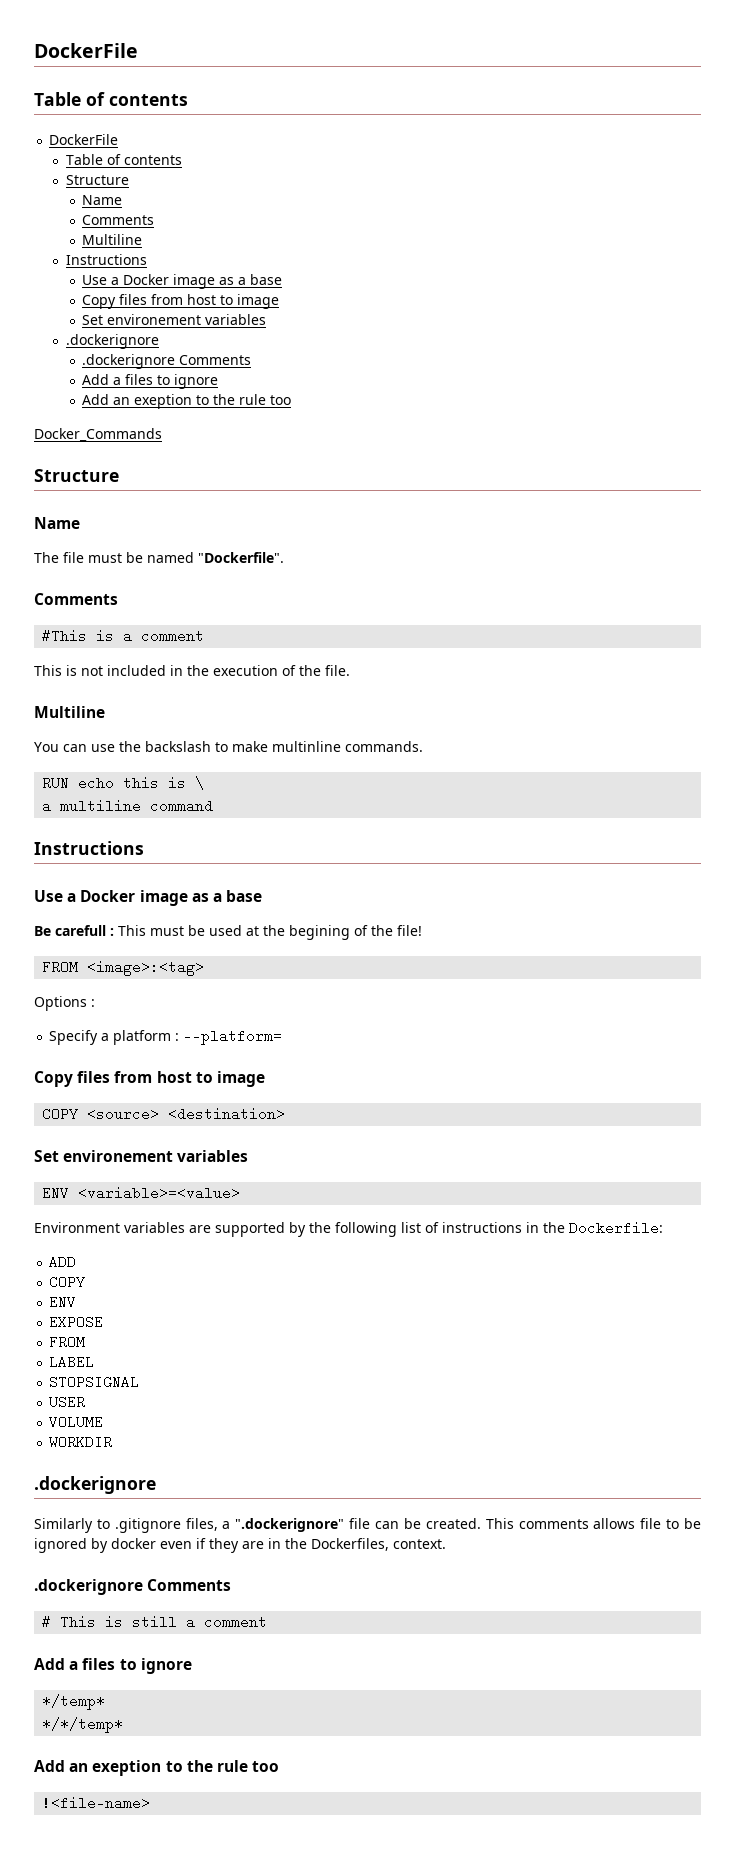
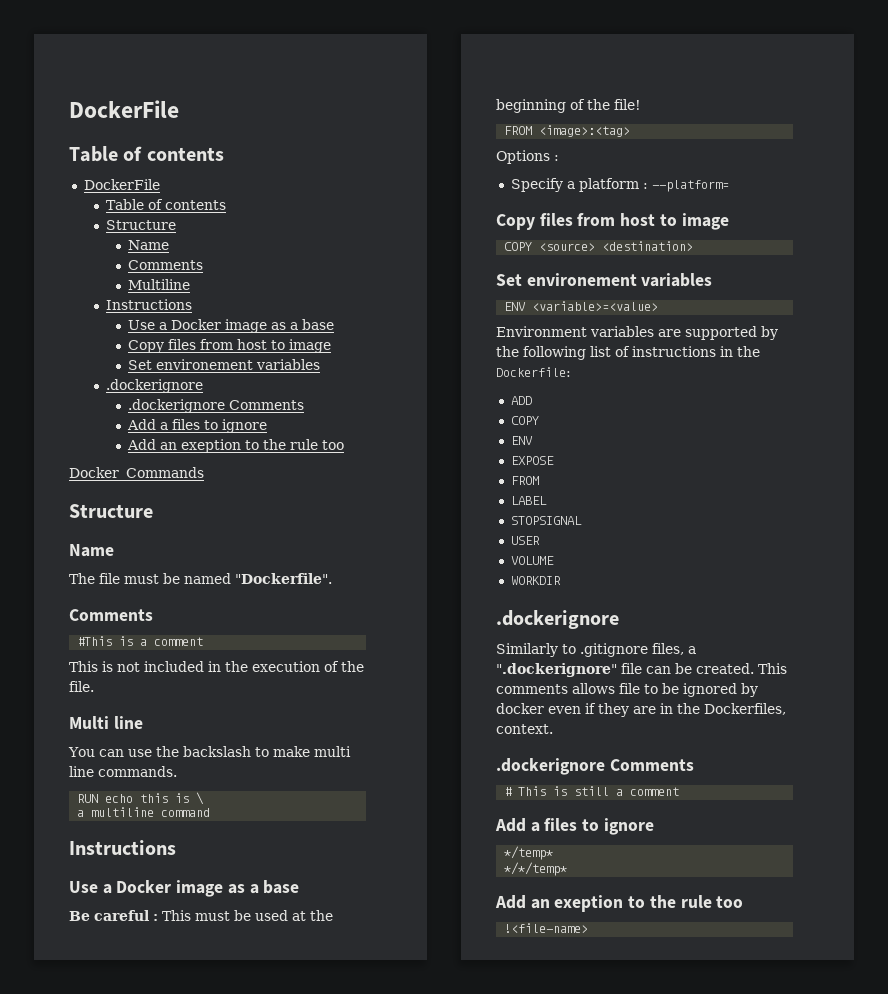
[34,706,105,718] Multiline -> [69,716,143,729] Multi line
[272,741,341,752] multinline -> [313,746,351,757] [69,766,94,777] multi line
[55,925,106,936] carefull -> [94,910,149,921] careful
[289,925,350,940] begining -> [496,99,566,113] beginning

